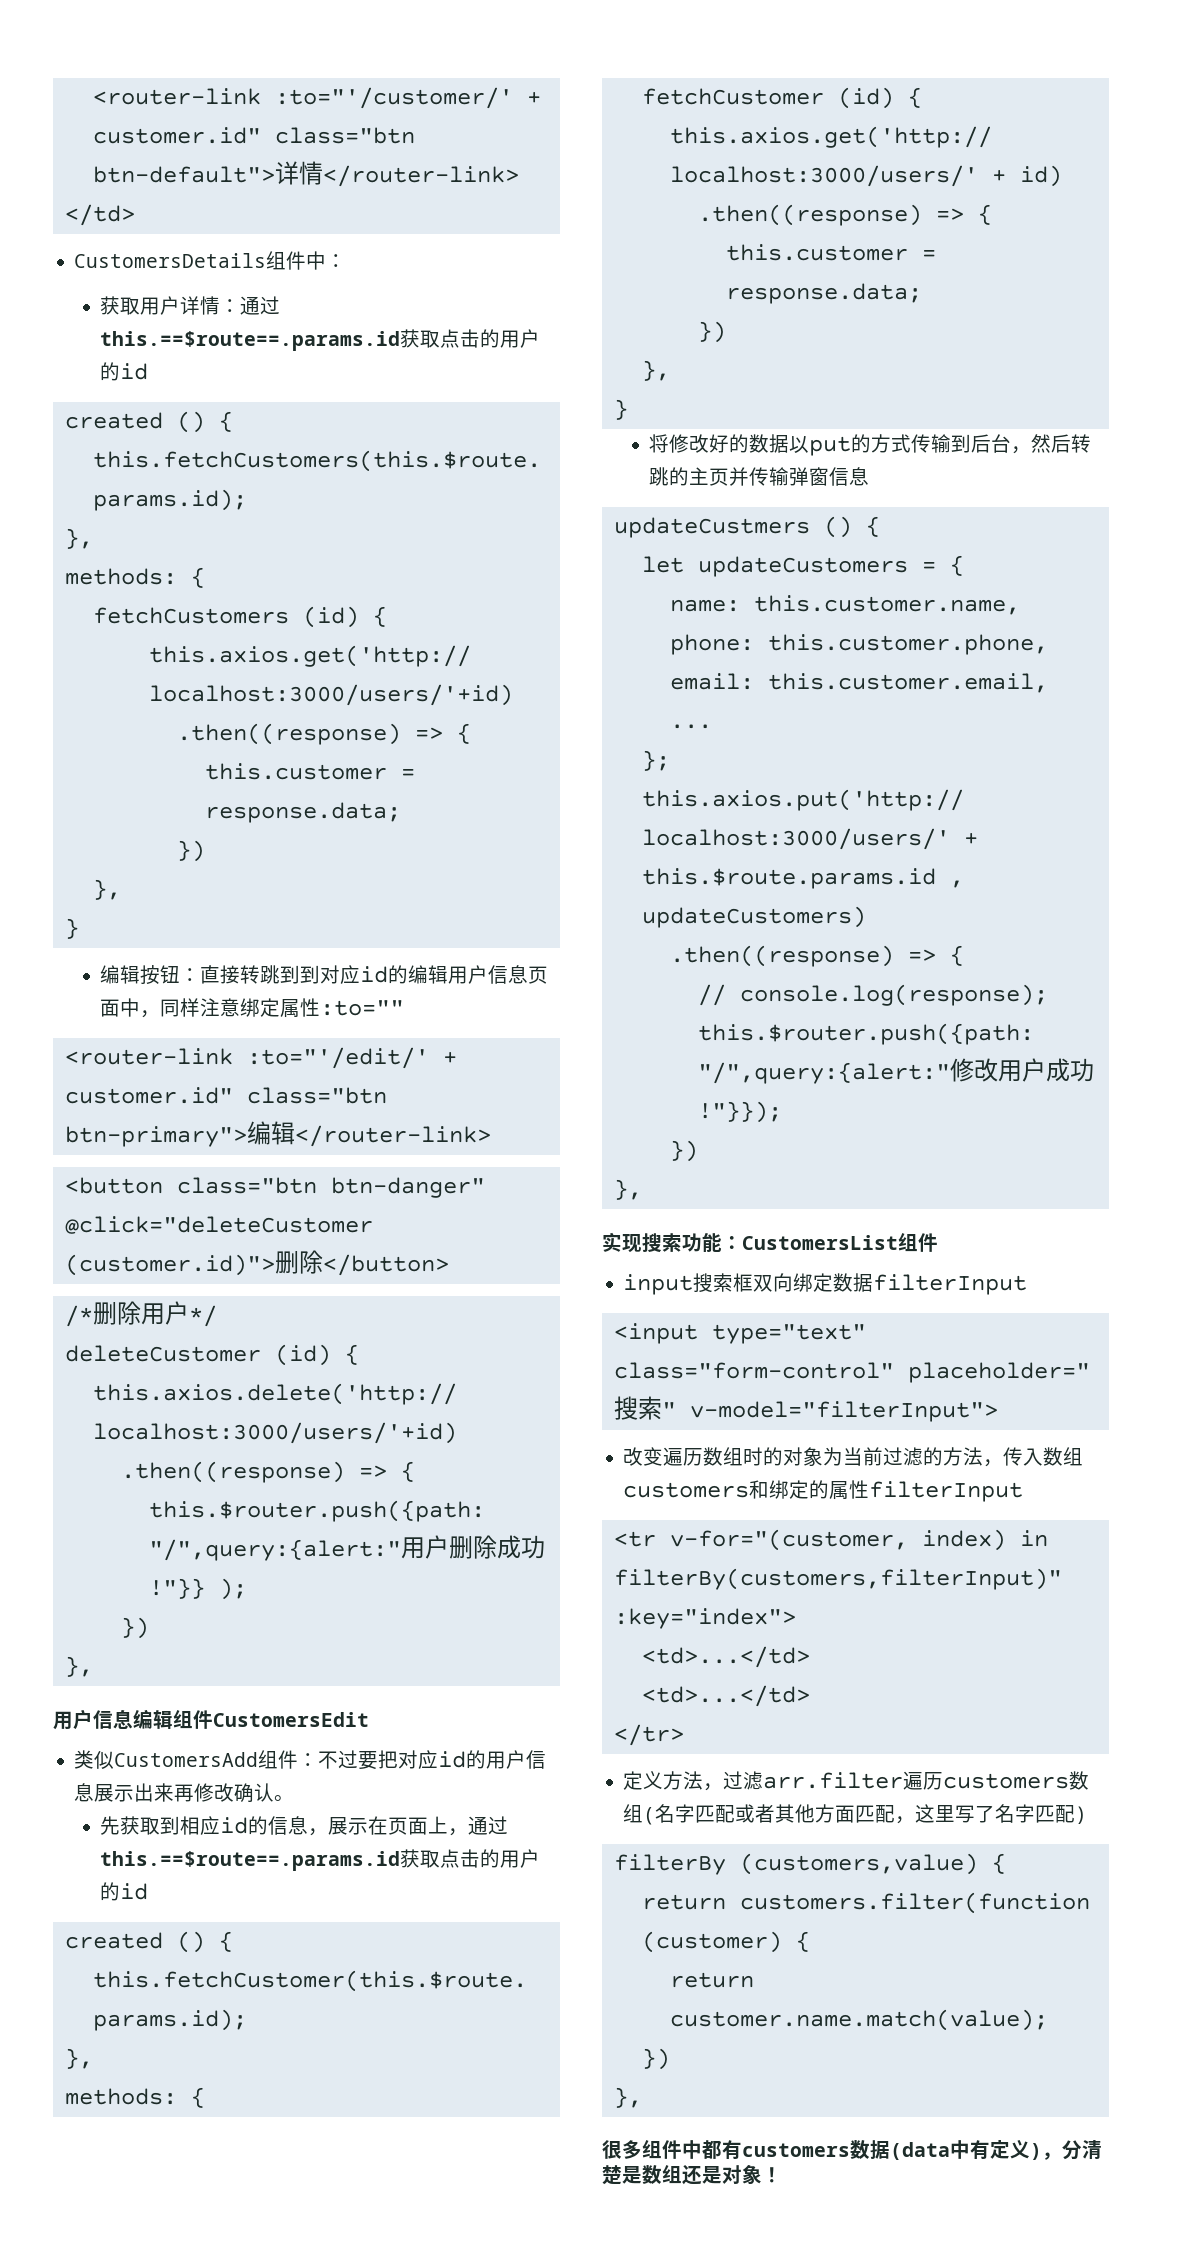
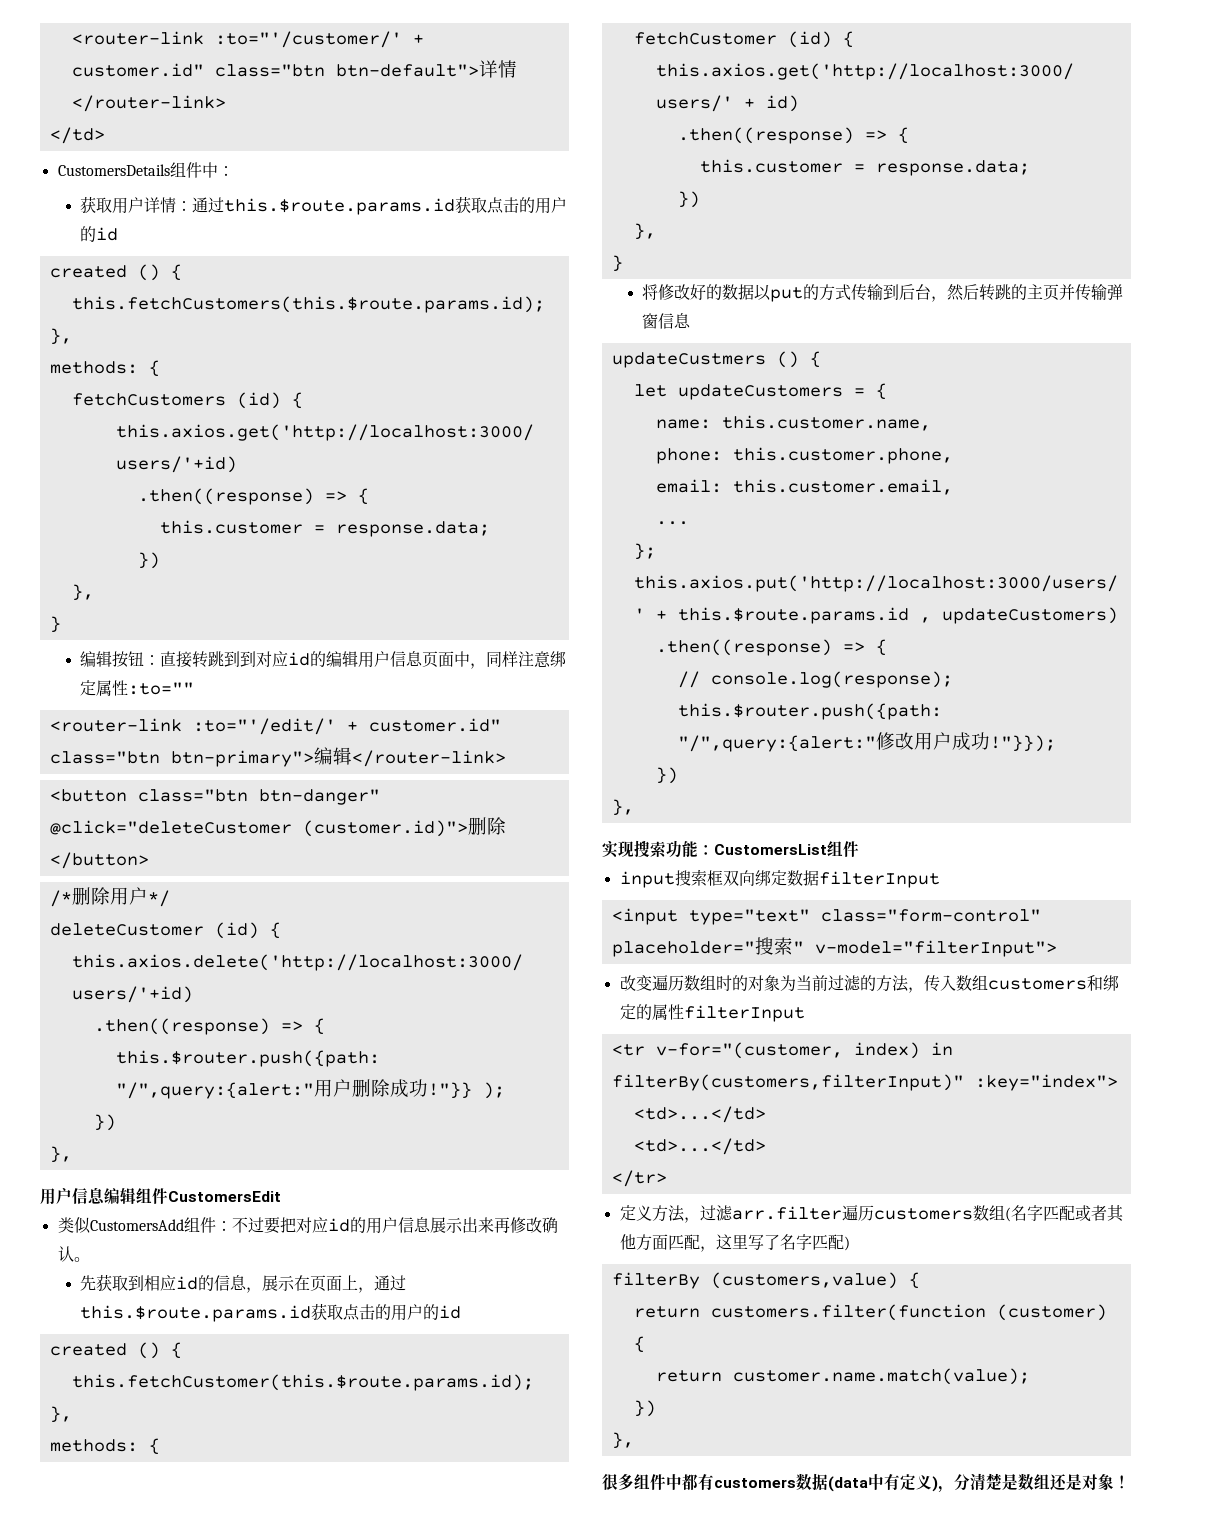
[100,331,401,351] this.==$route==.params.id -> [224,198,456,215] this.$route.params.id
[100,1851,401,1871] this.==$route==.params.id -> [80,1305,312,1322] this.$route.params.id

